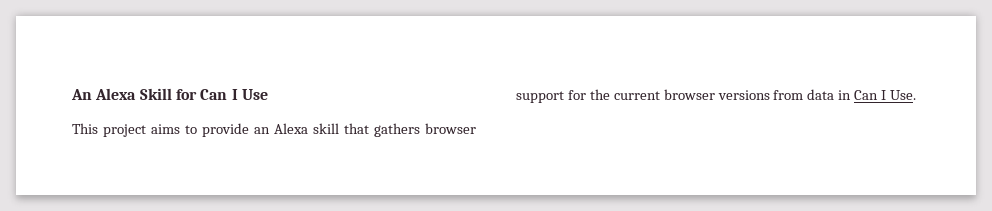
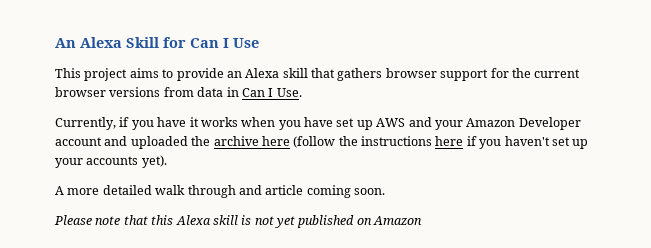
(917, 95) none -> [55,117,581,130] [55,136,589,149] [55,155,167,168] [55,185,385,198] [54,215,423,228] // Currently, if you have it works when you have set up AWS and your Amazon Developer account and uploaded the archive here (follow the instructions here if you haven't set up your accounts yet). // A more detailed walk through and article coming soon. // Please note that this Alexa skill is not yet published on Amazon

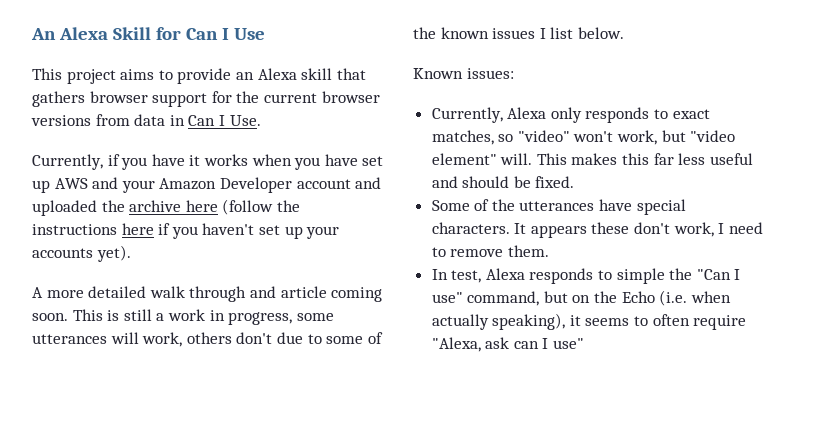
[54,215,423,228] // Please note that this Alexa skill is not yet published on Amazon -> [72,309,334,325] [32,332,383,347] [413,27,624,39] [413,68,514,79] [431,107,710,123] [431,130,736,145] [431,153,753,165] [431,176,575,188] [431,199,686,215] [431,222,763,238] [431,245,549,257] [431,268,741,284] [431,290,731,306] [431,313,747,330] [431,337,585,352] This is still a work in progress, some utterances will work, others don't due to some of the known issues I list below. // Known issues: // Currently, Alexa only responds to exact matches, so "video" won't work, but "video element" will. This makes this far less useful and should be fixed. // Some of the utterances have special characters. It appears these don't work, I need to remove them. // In test, Alexa responds to simple the "Can I use" command, but on the Echo (i.e. when actually speaking), it seems to often require "Alexa, ask can I use"

